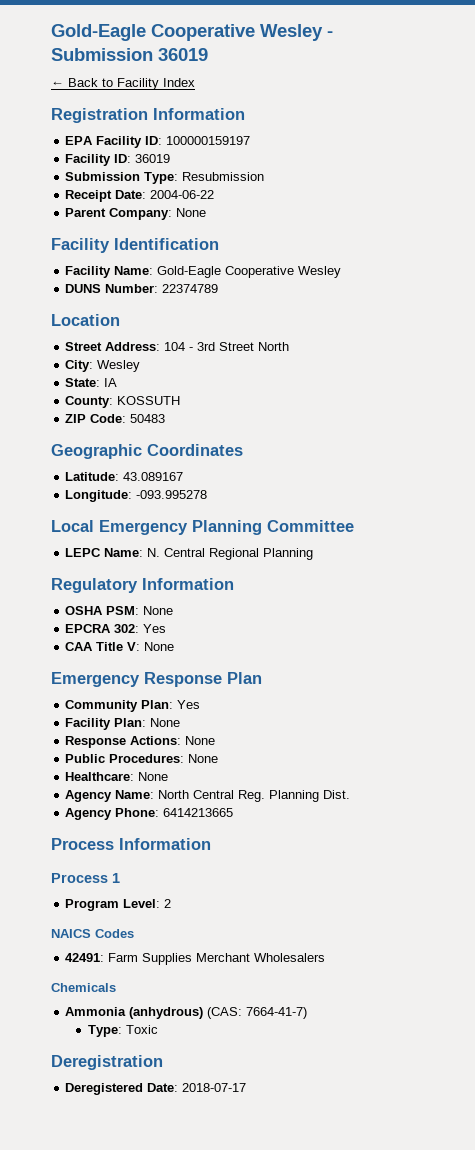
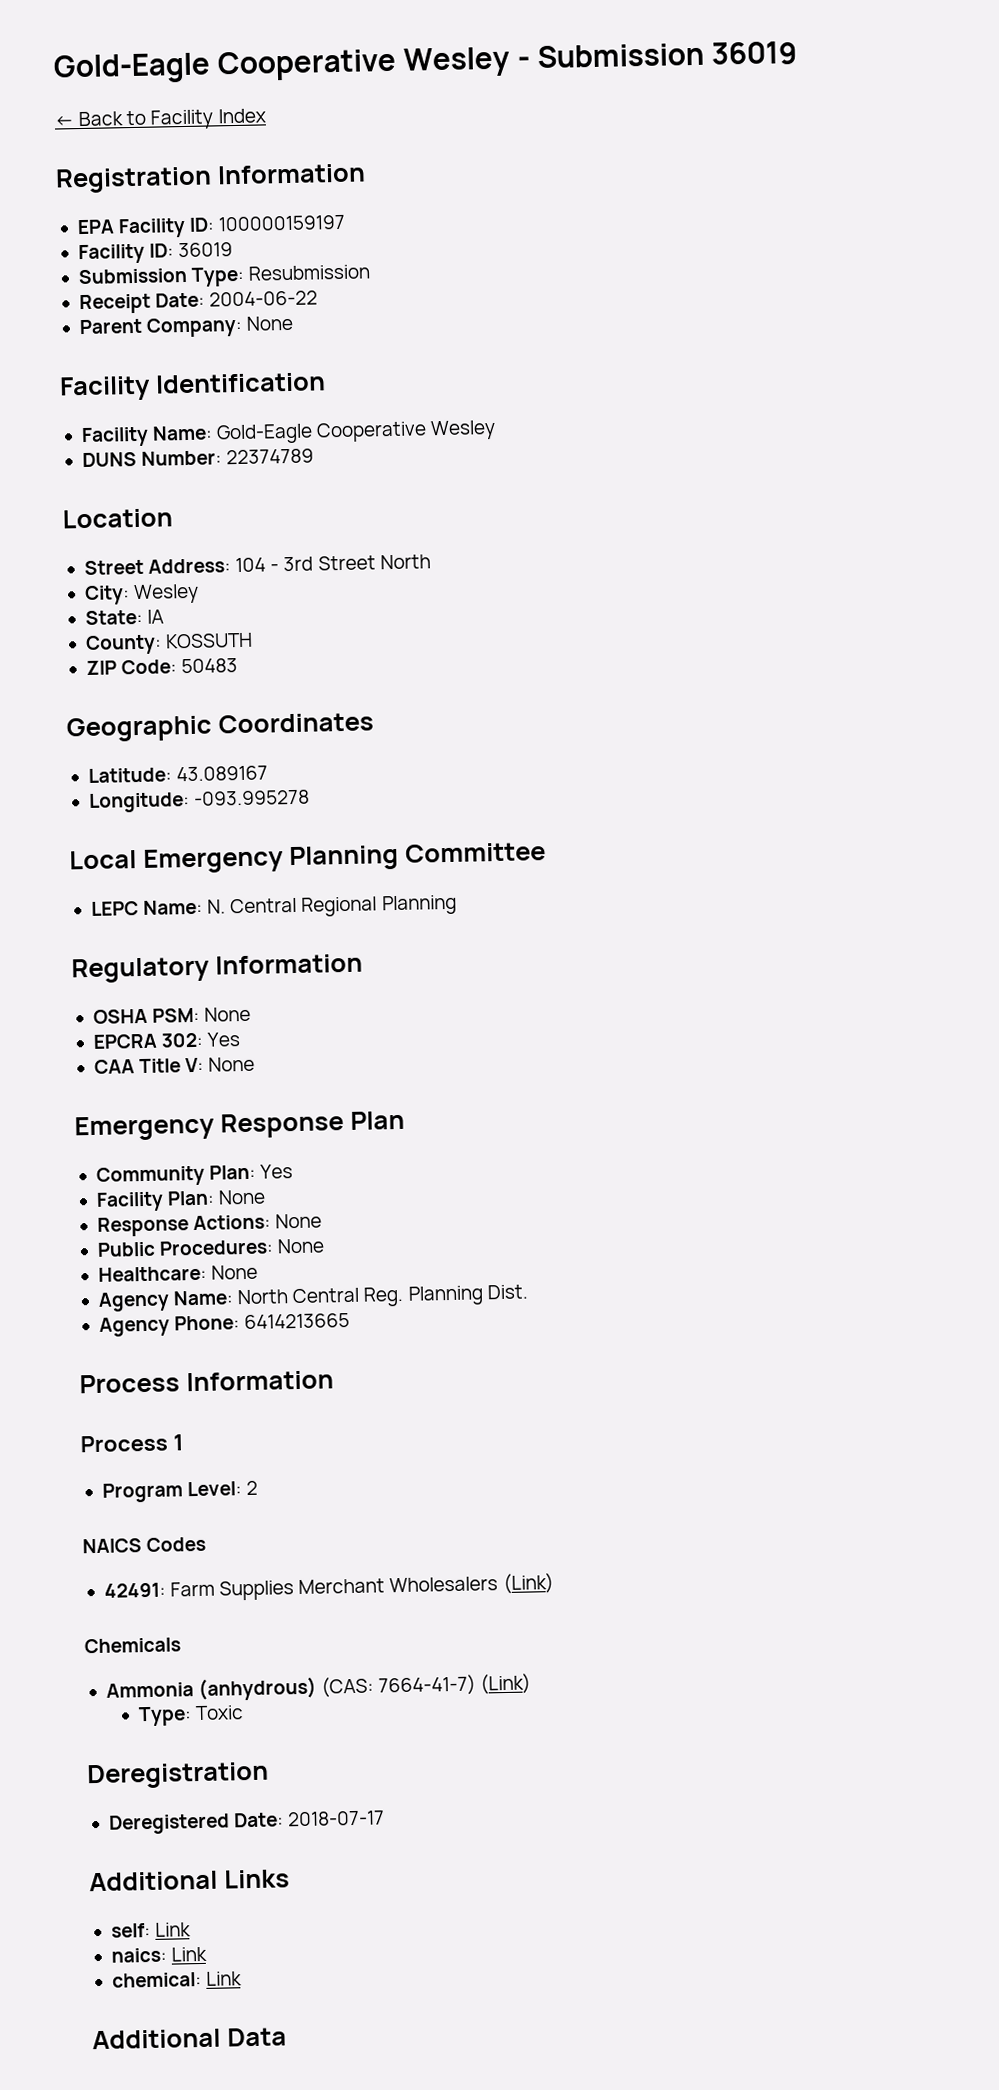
(326, 957) none -> [502,1573,554,1595] (Link)
(308, 1013) none -> [480,1673,532,1695] (Link)
(247, 1087) none -> [89,1869,290,1892] [110,1922,192,1938] [110,1946,208,1963] [111,1971,243,1988] [92,2027,287,2050] // Additional Links // self: Link // naics: Link // chemical: Link // Additional Data

